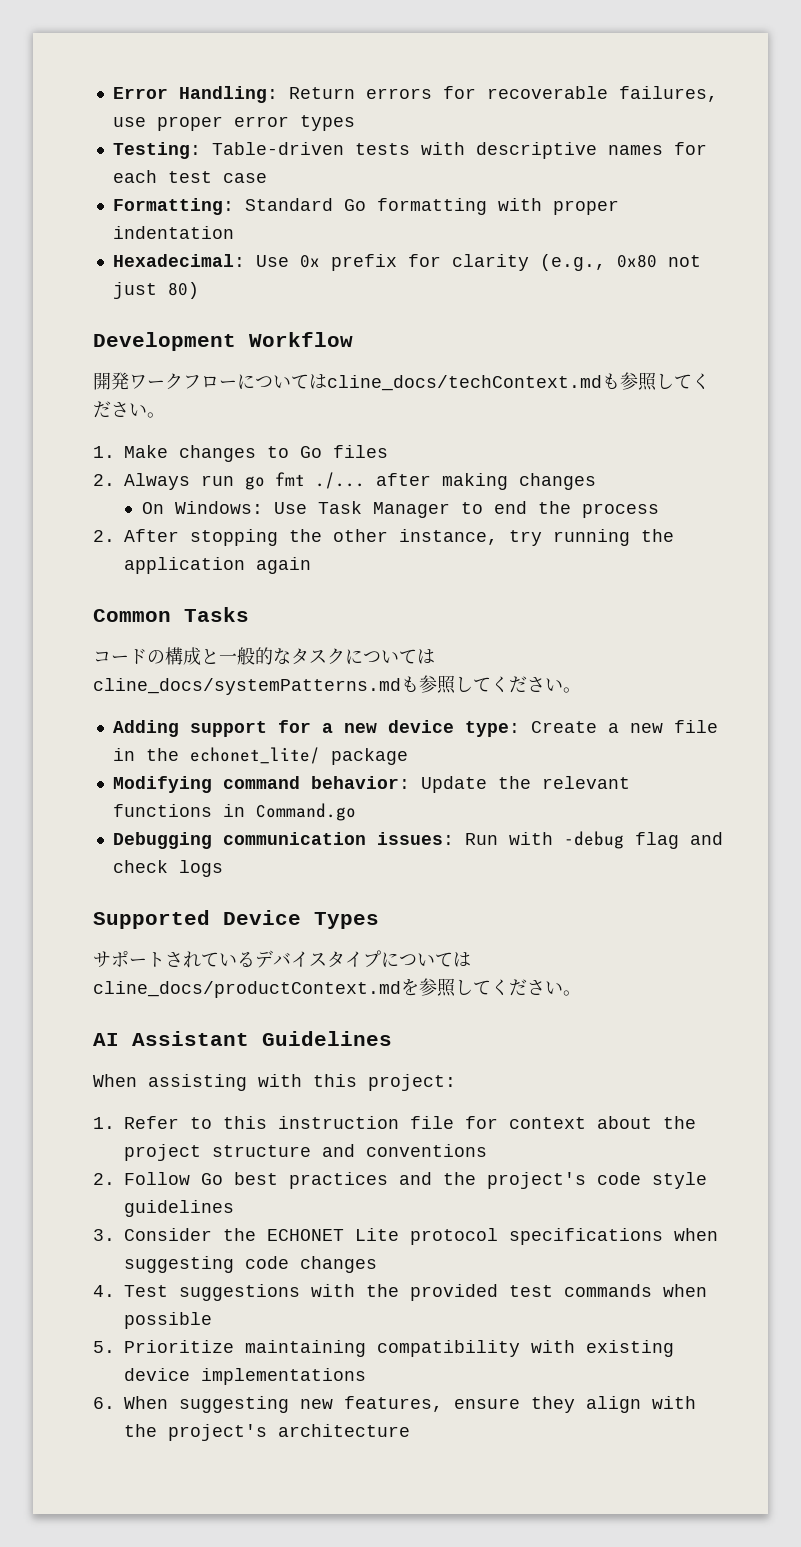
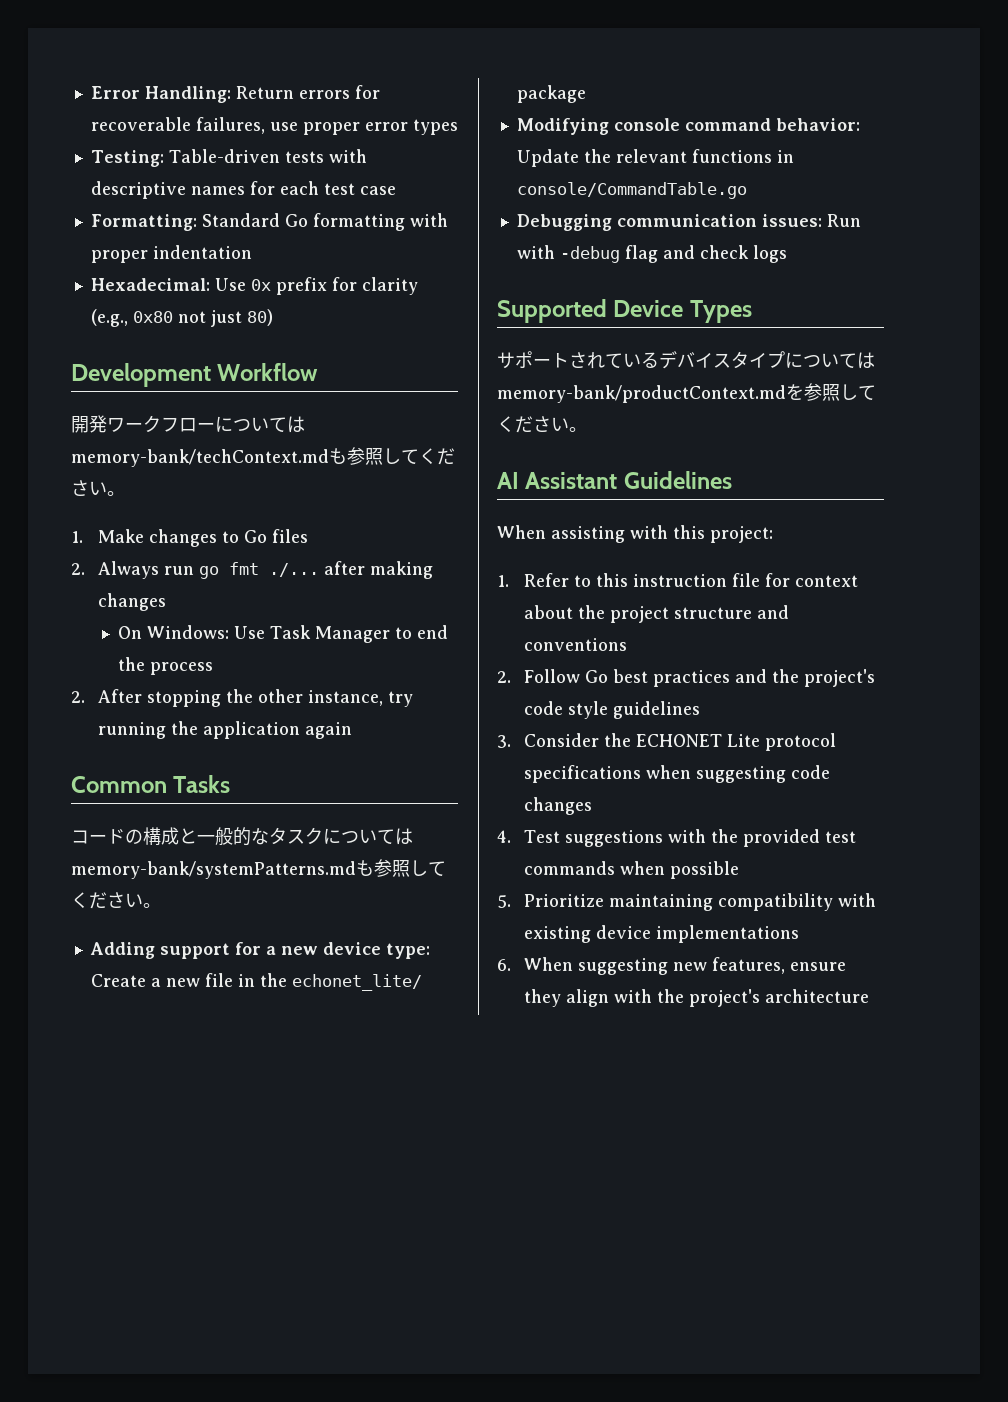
[327,375,602,391] cline_docs/techContext.md -> [71,449,329,467] memory-bank/techContext.md
[93,678,401,695] cline_docs/systemPatterns.md -> [71,861,356,879] memory-bank/systemPatterns.md
(212, 784) none -> [613,118,680,131] console
[255,803,356,821] Command.go -> [516,182,747,199] console/CommandTable.go
[93,981,401,998] cline_docs/productContext.md -> [497,385,786,403] memory-bank/productContext.md

